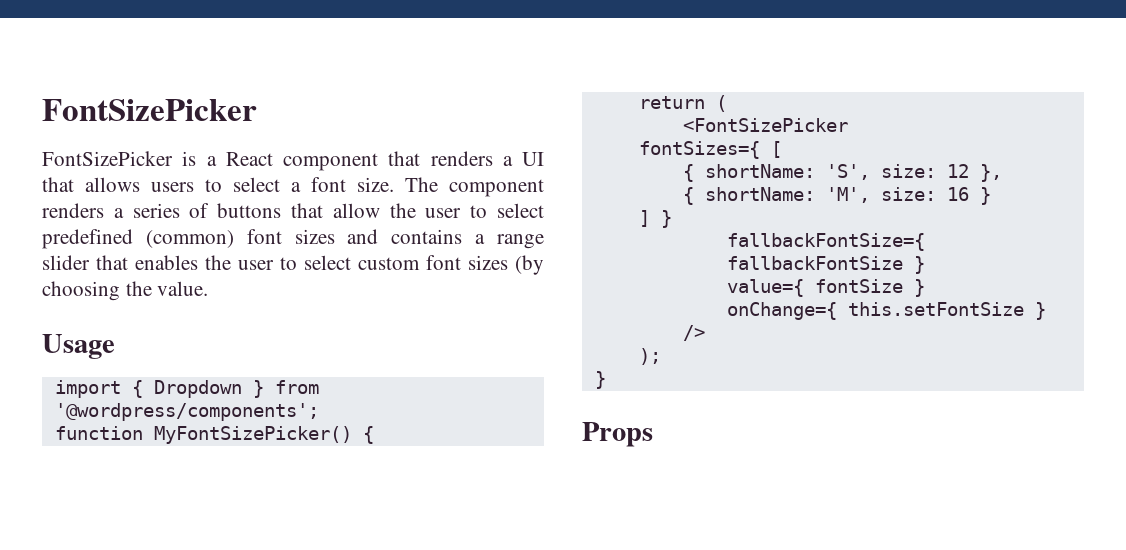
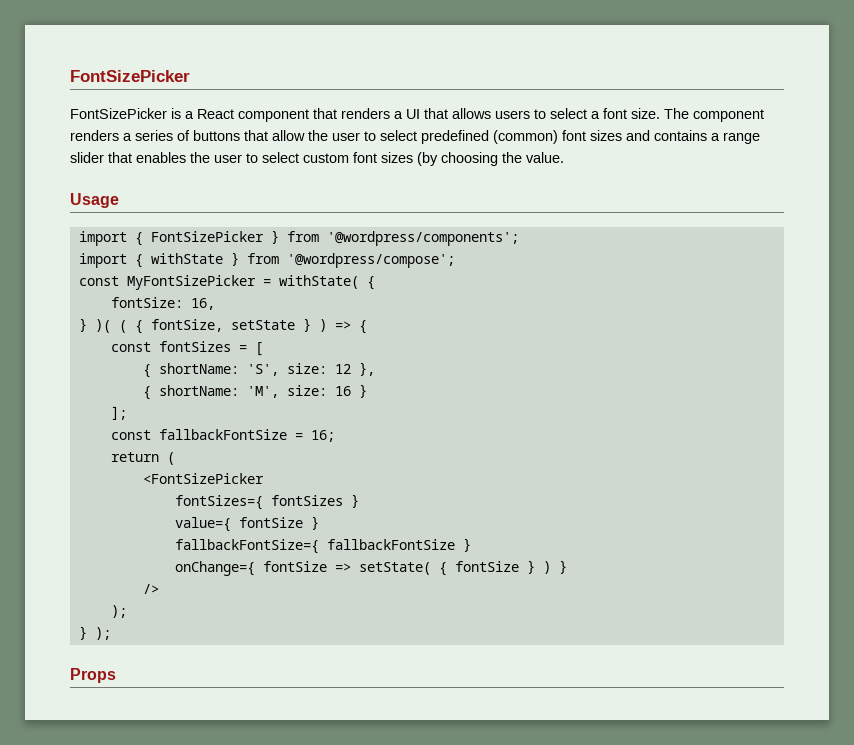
[153,380,242,398] Dropdown -> [150,231,264,242] FontSizePicker
[54,426,374,444] [638,95,727,112] [682,118,848,132] [638,141,760,159] function MyFontSizePicker() { // return ( // <FontSizePicker // fontSizes={ -> [78,252,455,268] [78,275,375,290] [110,297,215,310] [78,318,367,334] [110,341,247,352] import { withState } from '@wordpress/compose'; // const MyFontSizePicker = withState( { // fontSize: 16, // } )( ( { fontSize, setState } ) => { // const fontSizes =
[638,210,650,227] ] -> [110,406,127,420] [110,429,335,442] [110,452,175,465] [142,473,264,484] [174,494,359,510] [174,517,303,532] ]; // const fallbackFontSize = 16; // return ( // <FontSizePicker // fontSizes={ fontSizes } // value={ fontSize
[726,279,925,297] [726,302,1024,320] value={ fontSize } // onChange={ this.setFontSize -> [174,560,551,576] onChange={ fontSize => setState( { fontSize } )
(606, 380) none -> [94,627,111,640] );

